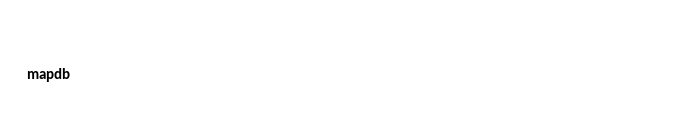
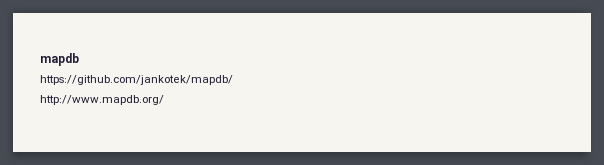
(70, 75) none -> [40,75,233,85] [40,95,164,105] // https://github.com/jankotek/mapdb/ // http://www.mapdb.org/

